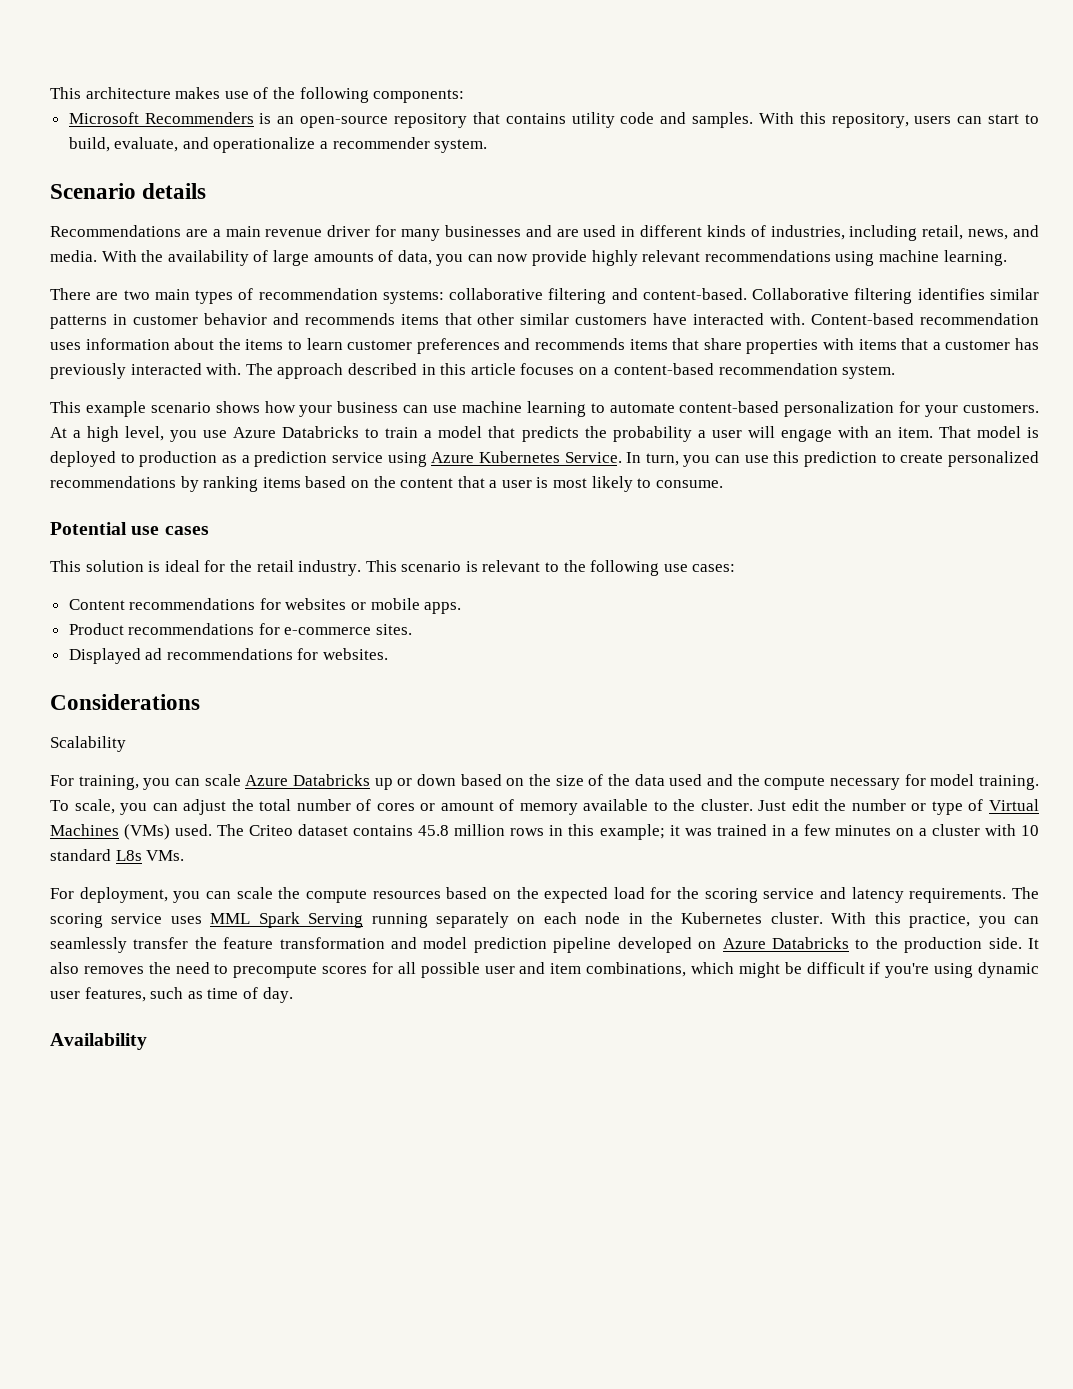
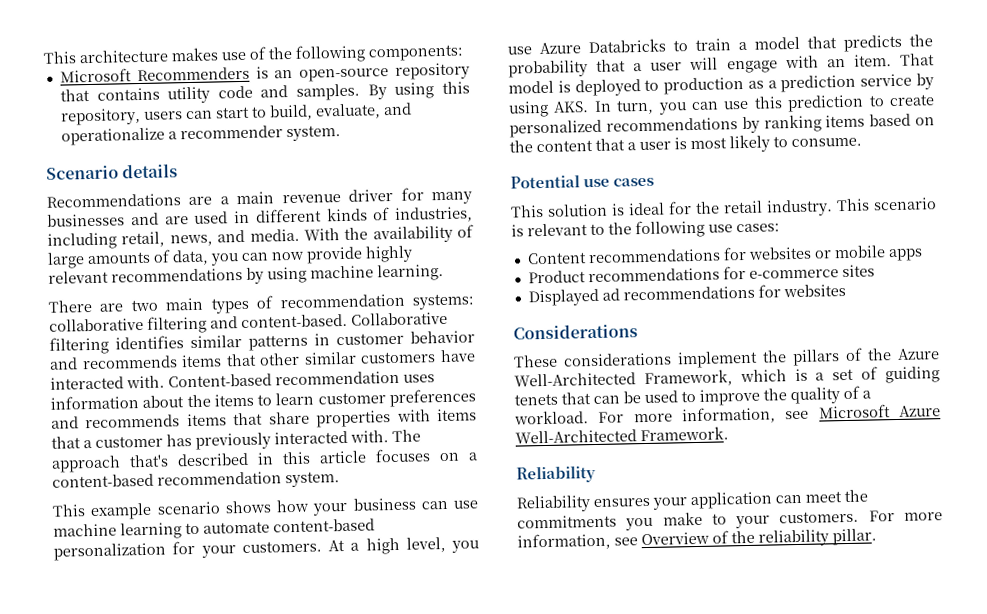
[758,112,794,124] With -> [367,82,435,100] By using
(831, 256) none -> [246,267,264,284] by
(344, 371) none -> [129,454,169,468] that's
(692, 434) none -> [596,59,627,72] that
[387,451,622,467] using Azure Kubernetes Service. -> [916,73,934,90] [508,100,590,118] by using AKS.
[424,602,462,614] apps. -> [887,248,923,262] apps
[376,624,413,635] sites. -> [841,264,875,278] sites
[323,648,389,660] websites. -> [782,283,846,298] websites
[50,736,126,752] [50,774,1039,790] [50,799,1039,815] [50,824,1039,840] [50,849,185,861] [50,887,1039,903] [50,912,1040,928] [50,937,1039,953] [50,962,1039,978] [50,987,293,1003] [50,1033,147,1050] Scalability // For training, you can scale Azure Databricks up or down based on the size of the data used and the compute necessary for model training. To scale, you can adjust the total number of cores or amount of memory available to the cluster. Just edit the number or type of Virtual Machines (VMs) used. The Criteo dataset contains 45.8 million rows in this example; it was trained in a few minutes on a cluster with 10 standard L8s VMs. // For deployment, you can scale the compute resources based on the expected load for the scoring service and latency requirements. The scoring service uses MML Spark Serving running separately on each node in the Kubernetes cluster. With this practice, you can seamlessly transfer the feature transformation and model prediction pipeline developed on Azure Databricks to the production side. It also removes the need to precompute scores for all possible user and item combinations, which might be difficult if you're using dynamic user features, such as time of day. // Availability -> [513,347,940,369] [514,366,940,388] [514,385,871,406] [514,404,941,425] [515,426,729,444] [516,465,596,484] [516,489,868,513] [517,510,943,531] [517,528,877,551] These considerations implement the pillars of the Azure Well-Architected Framework, which is a set of guiding tenets that can be used to improve the quality of a workload. For more information, see Microsoft Azure Well-Architected Framework. // Reliability // Reliability ensures your application can meet the commitments you make to your customers. For more information, see Overview of the reliability pillar.

